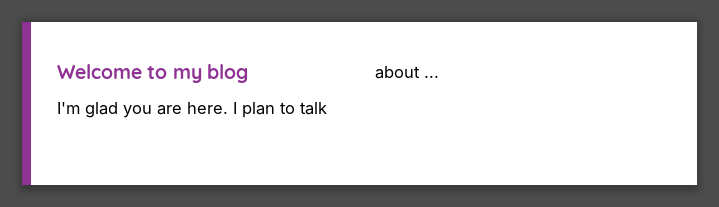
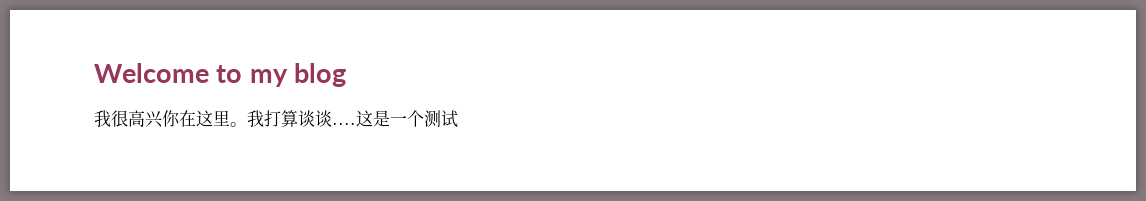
[57,102,327,118] [375,66,439,79] I'm glad you are here. I plan to talk about ... -> [94,110,458,128] 我很高兴你在这里。我打算谈谈....这是一个测试

